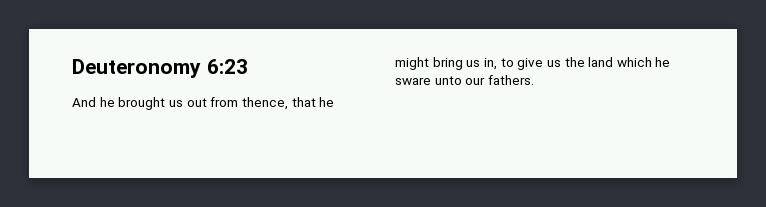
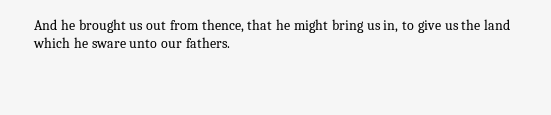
[72,59,248,78] Deuteronomy 6:23 // -> (34, 24) none

